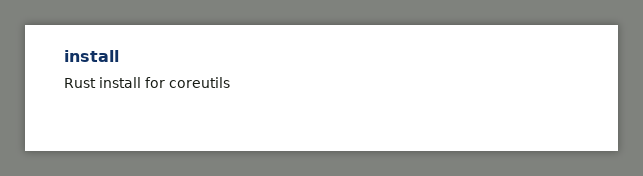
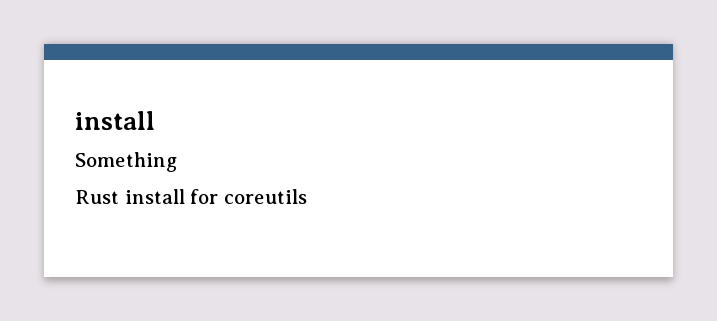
[64,50,119,62] install -> [75,111,155,130] [75,152,177,172] install // Something

